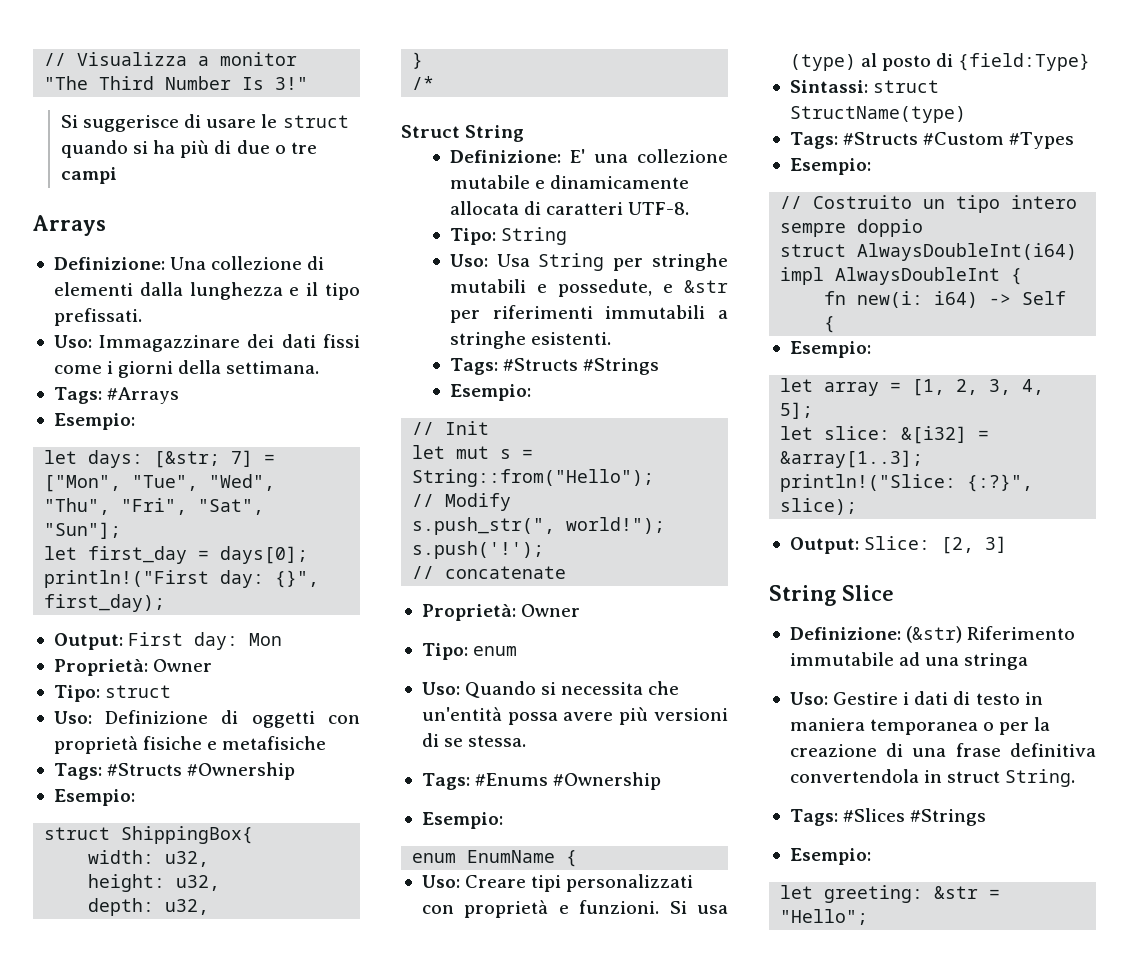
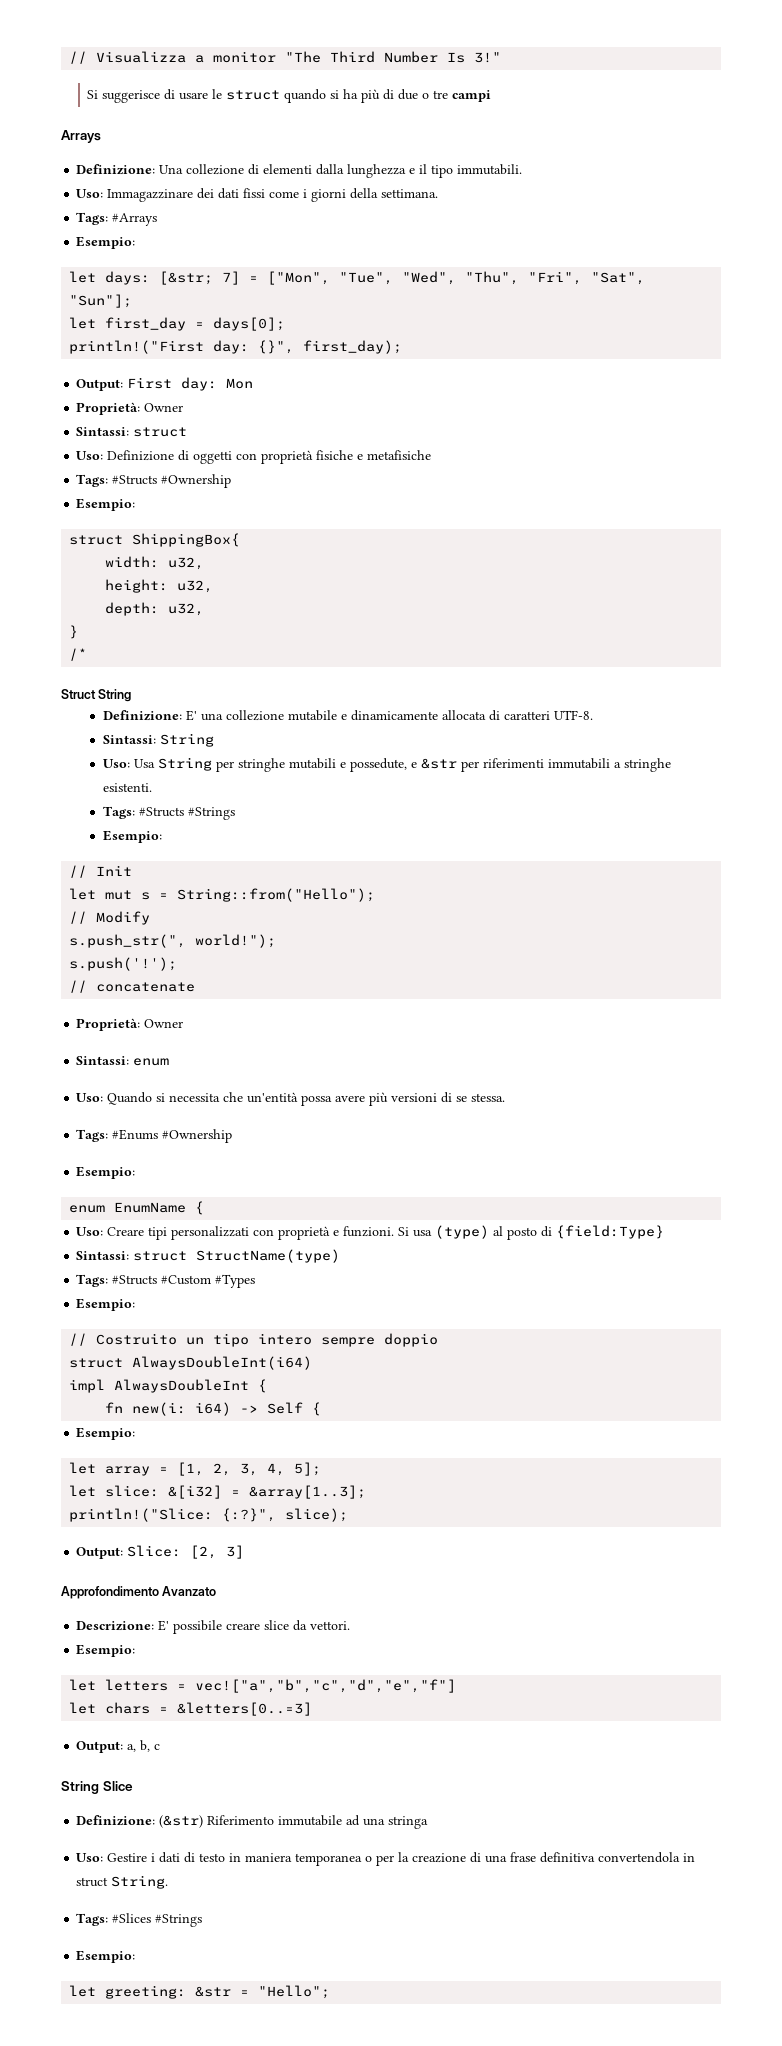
[53,308,142,326] prefissati. -> [457,164,523,175] immutabili.
[53,685,100,702] Tipo: -> [76,427,130,436] Sintassi:
[449,228,496,245] Tipo: -> [102,735,156,744] Sintassi:
[421,643,468,660] Tipo: -> [76,1056,130,1065] Sintassi:
(1008, 544) none -> [61,1586,217,1599] [76,1620,351,1634] [76,1644,136,1657] [69,1679,457,1693] [69,1702,313,1716] [76,1740,161,1753] // Approfondimento Avanzato // Descrizione: E' possibile creare slice da vettori. // Esempio: // let letters = vec!["a","b","c","d","e","f"] // let chars = &letters[0..=3] // Output: a, b, c

